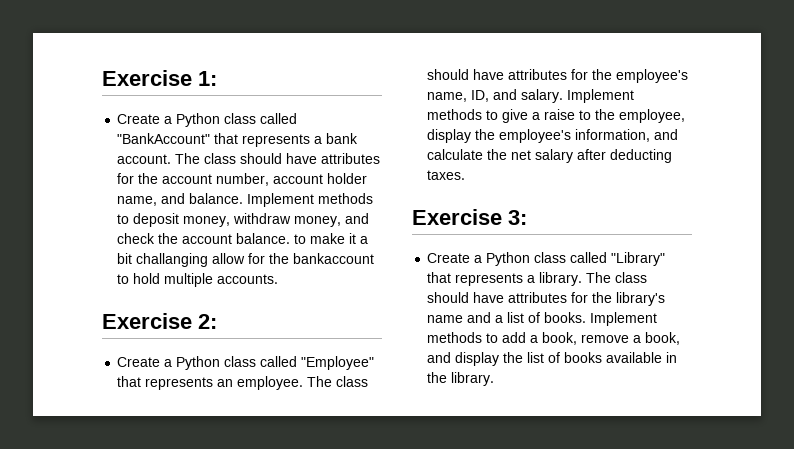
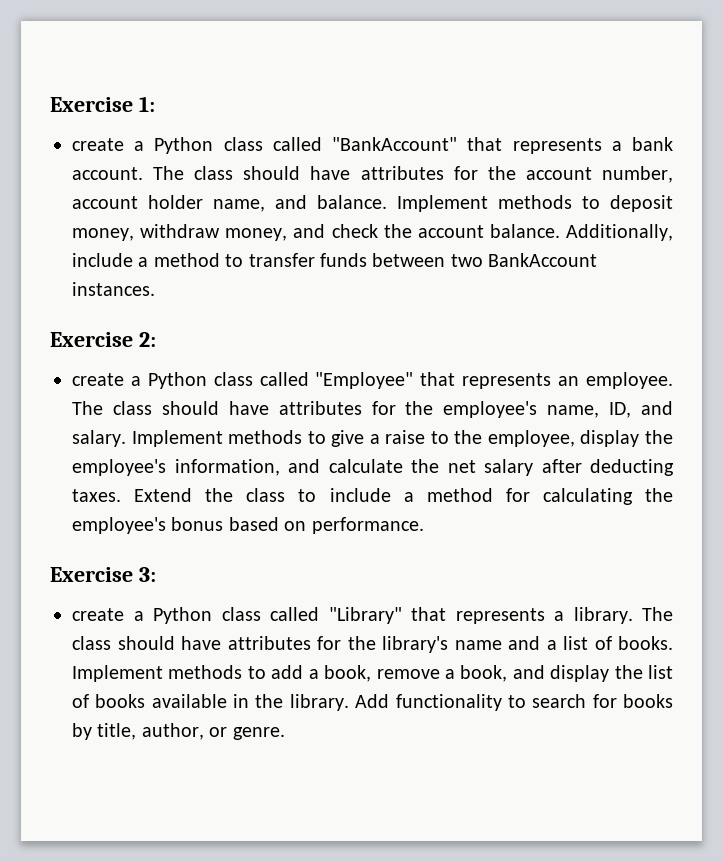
[117,114,161,124] Create -> [72,138,124,151] create
[294,233,369,244] [117,253,375,267] [117,273,279,287] to make it a bit challanging allow for the bankaccount to hold multiple accounts. -> [566,224,673,241] [72,253,598,267] [72,282,155,296] Additionally, include a method to transfer funds between two BankAccount instances.
[117,357,161,367] Create -> [72,373,124,386] create
(466, 175) none -> [134,488,674,505] [72,517,424,534] Extend the class to include a method for calculating the employee's bonus based on performance.
[427,253,471,263] Create -> [72,608,124,621] create
(495, 379) none -> [355,694,674,711] [72,723,285,740] Add functionality to search for books by title, author, or genre.

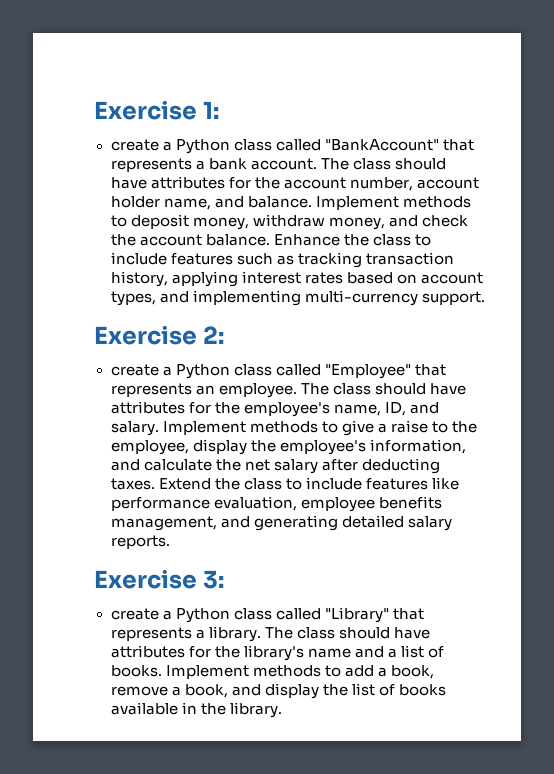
[566,224,673,241] [72,253,598,267] [72,282,155,296] Additionally, include a method to transfer funds between two BankAccount instances. -> [273,234,431,246] [110,252,454,268] [110,271,483,287] [110,290,485,306] Enhance the class to include features such as tracking transaction history, applying interest rates based on account types, and implementing multi-currency support.
[403,488,674,505] [72,517,424,534] a method for calculating the employee's bonus based on performance. -> [365,477,459,490] [110,496,442,512] [110,515,452,531] [110,535,170,549] features like performance evaluation, employee benefits management, and generating detailed salary reports.
[355,694,674,711] [72,723,285,740] Add functionality to search for books by title, author, or genre. -> (282, 710) none

